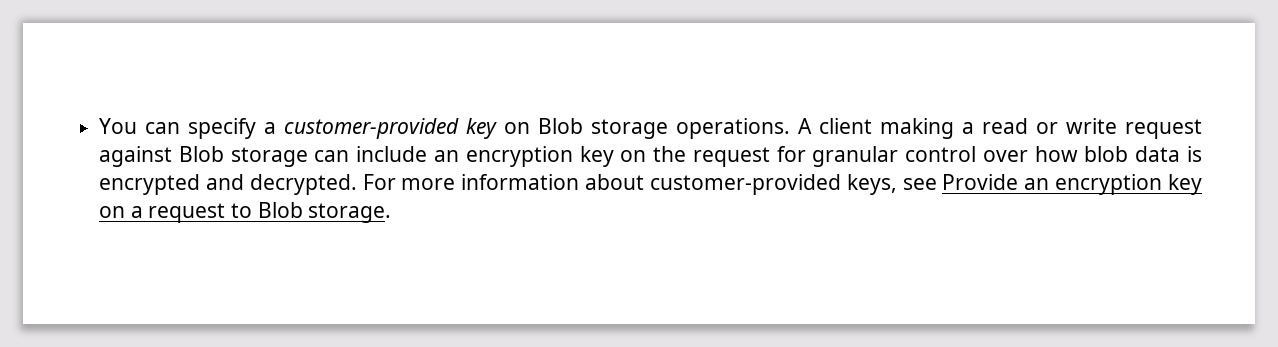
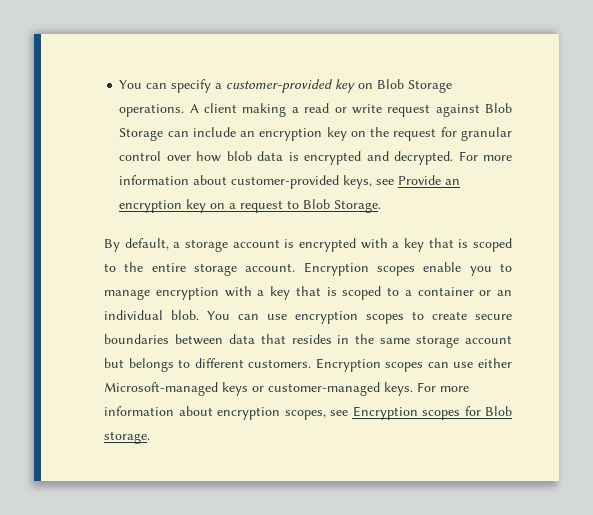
[591,119,669,139] storage -> [408,80,453,93] Storage
[230,147,308,167] storage -> [119,128,164,141] Storage
(303, 210) none -> [334,200,382,213] [104,238,513,252] [104,262,512,276] [104,286,512,300] [104,310,512,324] [104,334,512,348] [104,358,512,372] [104,382,469,396] [104,406,512,420] Storage. // By default, a storage account is encrypted with a key that is scoped to the entire storage account. Encryption scopes enable you to manage encryption with a key that is scoped to a container or an individual blob. You can use encryption scopes to create secure boundaries between data that resides in the same storage account but belongs to different customers. Encryption scopes can use either Microsoft-managed keys or customer-managed keys. For more information about encryption scopes, see Encryption scopes for Blob

